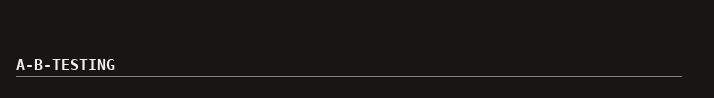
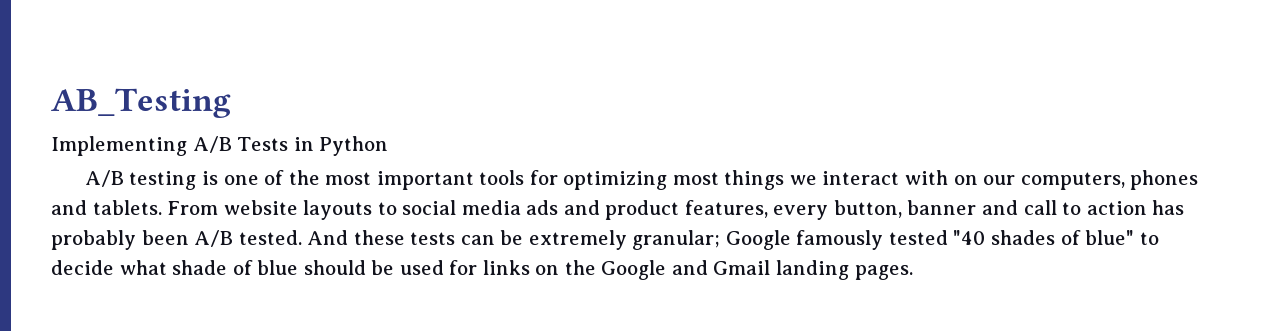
[16,59,115,70] A-B-TESTING -> [51,88,231,118] [51,136,389,156] [84,170,1199,190] [51,200,1185,220] [51,230,1159,250] [51,260,913,280] AB_Testing // Implementing A/B Tests in Python // A/B testing is one of the most important tools for optimizing most things we interact with on our computers, phones and tablets. From website layouts to social media ads and product features, every button, banner and call to action has probably been A/B tested. And these tests can be extremely granular; Google famously tested "40 shades of blue" to decide what shade of blue should be used for links on the Google and Gmail landing pages.

